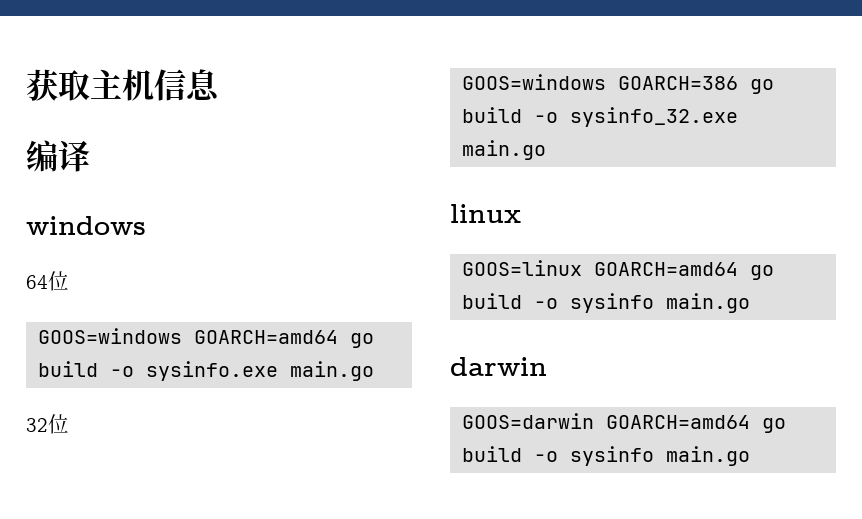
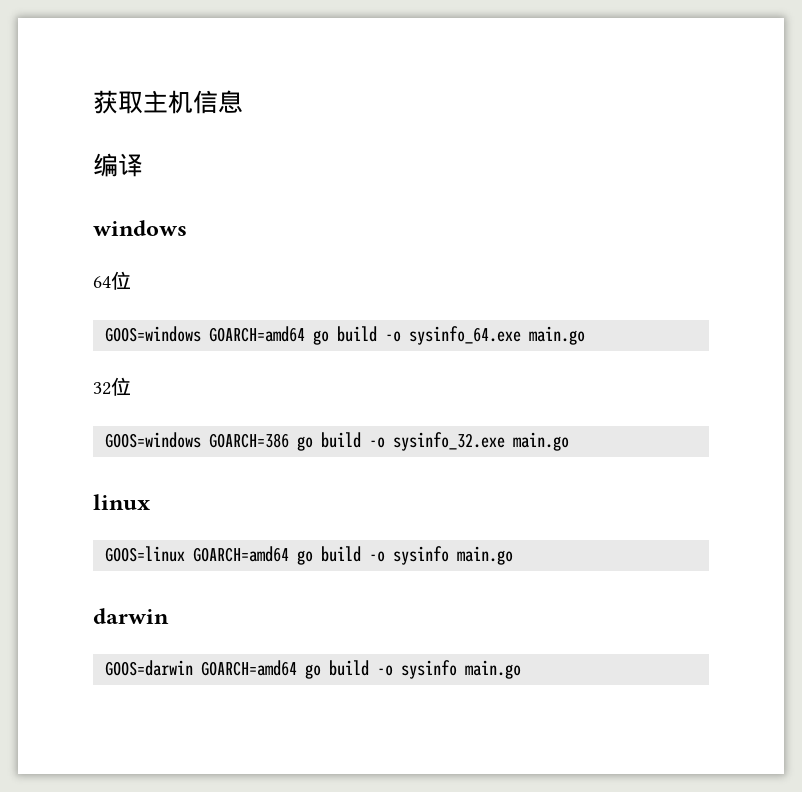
[146,361,279,381] sysinfo.exe -> [409,326,521,345] sysinfo_64.exe

